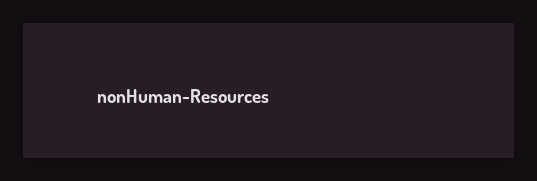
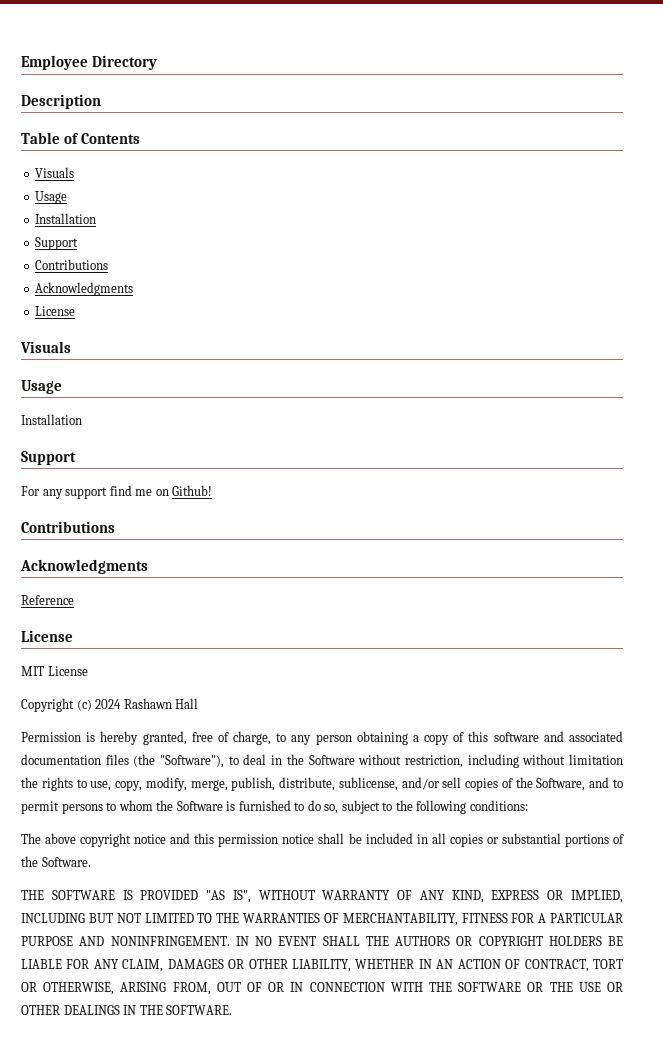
[97,89,269,103] nonHuman-Resources -> [21,55,158,70] [21,94,101,109] [21,132,140,144] [35,167,75,178] [35,191,68,204] [35,213,97,224] [35,237,79,250] [35,259,109,270] [35,282,134,296] [35,306,76,316] [20,341,71,353] [21,380,62,394] [21,414,82,425] [21,451,76,465] [21,485,213,499] [21,521,115,533] [20,559,148,574] [21,595,74,605] [21,630,73,642] [21,666,88,676] [21,698,199,712] [21,731,623,745] [21,754,623,768] [21,777,623,791] [21,800,528,814] [21,833,624,847] [21,856,91,867] [21,890,623,903] [21,913,623,926] [21,936,623,946] [21,959,624,972] [21,982,623,995] [21,1005,233,1015] Employee Directory // Description // Table of Contents // Visuals // Usage // Installation // Support // Contributions // Acknowledgments // License // Visuals // Usage // Installation // Support // For any support find me on Github! // Contributions // Acknowledgments // Reference // License // MIT License // Copyright (c) 2024 Rashawn Hall // Permission is hereby granted, free of charge, to any person obtaining a copy of this software and associated documentation files (the "Software"), to deal in the Software without restriction, including without limitation the rights to use, copy, modify, merge, publish, distribute, sublicense, and/or sell copies of the Software, and to permit persons to whom the Software is furnished to do so, subject to the following conditions: // The above copyright notice and this permission notice shall be included in all copies or substantial portions of the Software. // THE SOFTWARE IS PROVIDED "AS IS", WITHOUT WARRANTY OF ANY KIND, EXPRESS OR IMPLIED, INCLUDING BUT NOT LIMITED TO THE WARRANTIES OF MERCHANTABILITY, FITNESS FOR A PARTICULAR PURPOSE AND NONINFRINGEMENT. IN NO EVENT SHALL THE AUTHORS OR COPYRIGHT HOLDERS BE LIABLE FOR ANY CLAIM, DAMAGES OR OTHER LIABILITY, WHETHER IN AN ACTION OF CONTRACT, TORT OR OTHERWISE, ARISING FROM, OUT OF OR IN CONNECTION WITH THE SOFTWARE OR THE USE OR OTHER DEALINGS IN THE SOFTWARE.

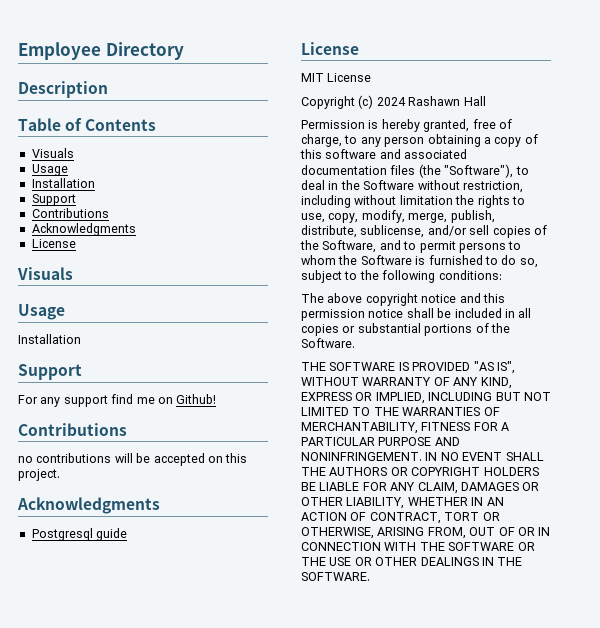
[20,559,148,574] [21,595,74,605] // Acknowledgments // Reference -> [18,453,248,466] [18,469,60,481] [17,497,160,514] [31,528,128,541] // no contributions will be accepted on this project. // Acknowledgments // Postgresql guide

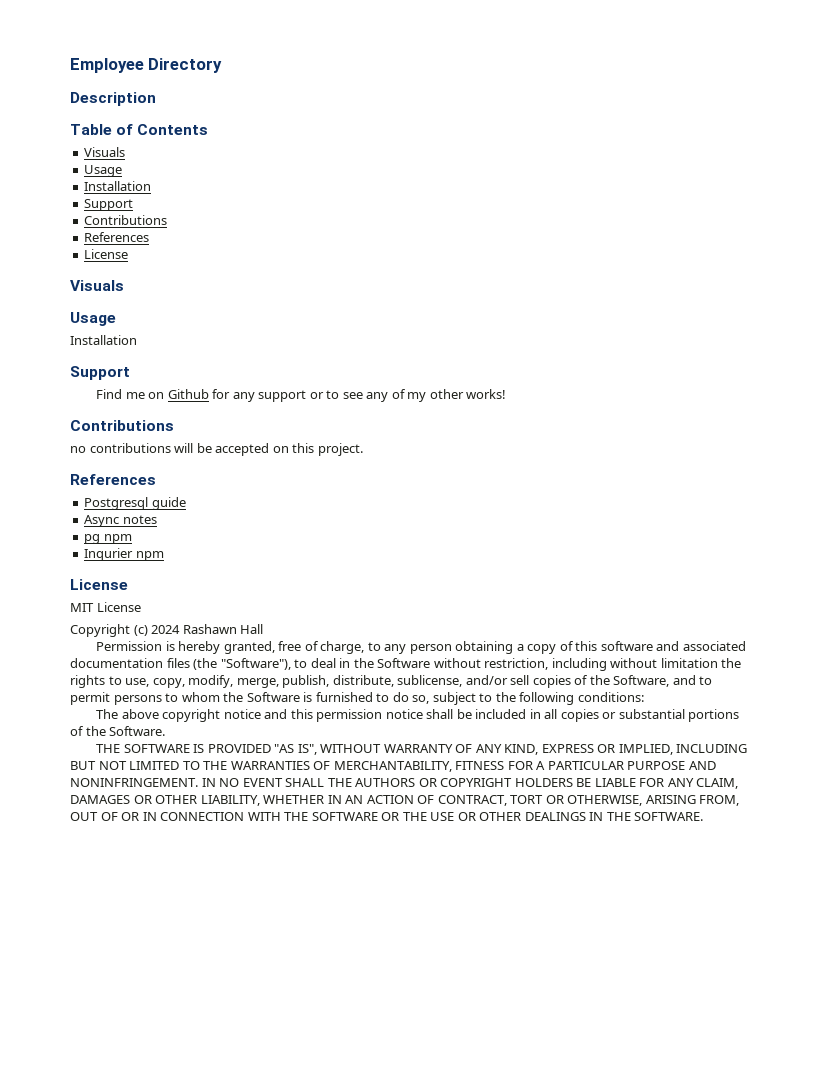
[31,223,136,236] Acknowledgments -> [84,232,150,242] References
[18,394,217,407] For any support find me on Github! -> [96,389,507,402] Find me on Github for any support or to see any of my other works!
[17,497,160,514] Acknowledgments -> [70,474,156,485] References
(128, 534) none -> [84,515,157,527] [84,534,132,544] [84,548,164,561] // Async notes // pg npm // Inqurier npm

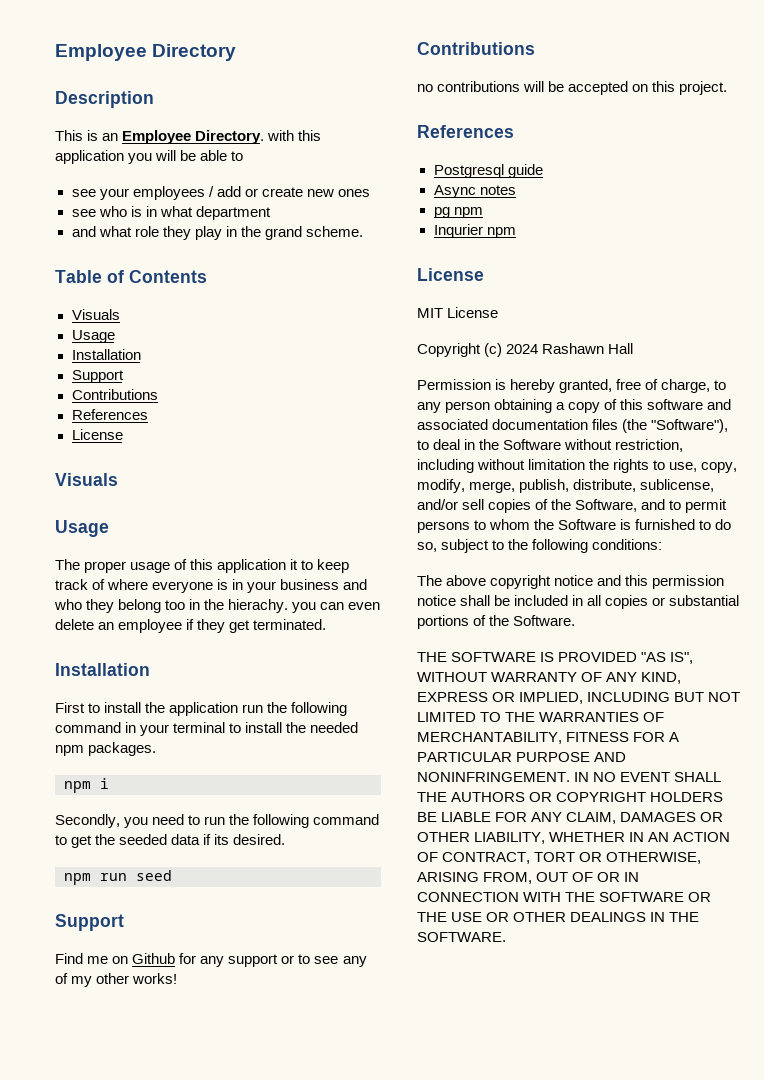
(156, 99) none -> [55,130,322,144] [55,150,244,164] [71,186,370,200] [71,206,271,220] [71,226,363,240] // This is an Employee Directory. with this application you will be able to // see your employees / add or create new ones // see who is in what department // and what role they play in the grand scheme.
[70,335,137,345] Installation -> [55,559,350,573] [55,579,368,593] [54,599,381,613] [55,619,327,633] [55,663,150,676] [55,702,348,716] [55,722,359,736] [55,742,157,756] [64,778,109,793] [55,814,380,828] [55,834,286,848] [64,870,172,885] The proper usage of this application it to keep track of where everyone is in your business and who they belong too in the hierachy. you can even delete an employee if they get terminated. // Installation // First to install the application run the following command in your terminal to install the needed npm packages. // npm i // Secondly, you need to run the following command to get the seeded data if its desired. // npm run seed

